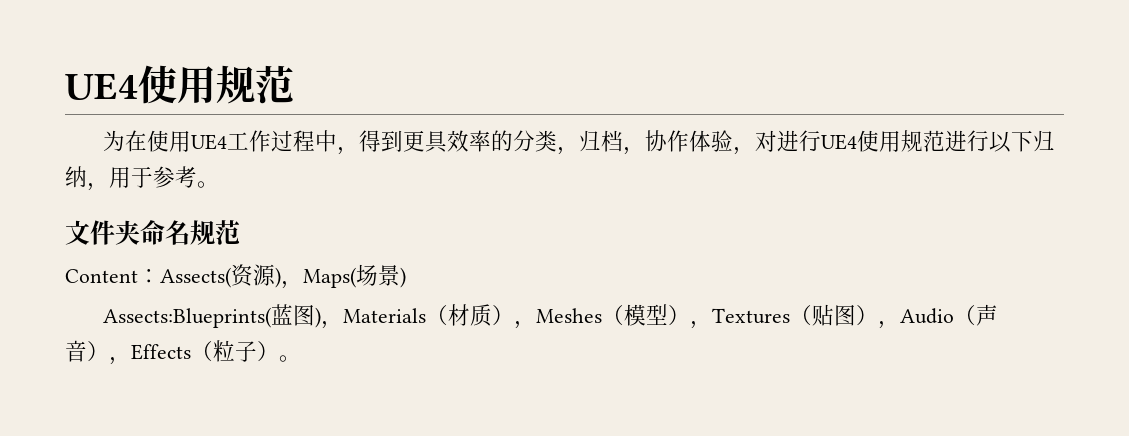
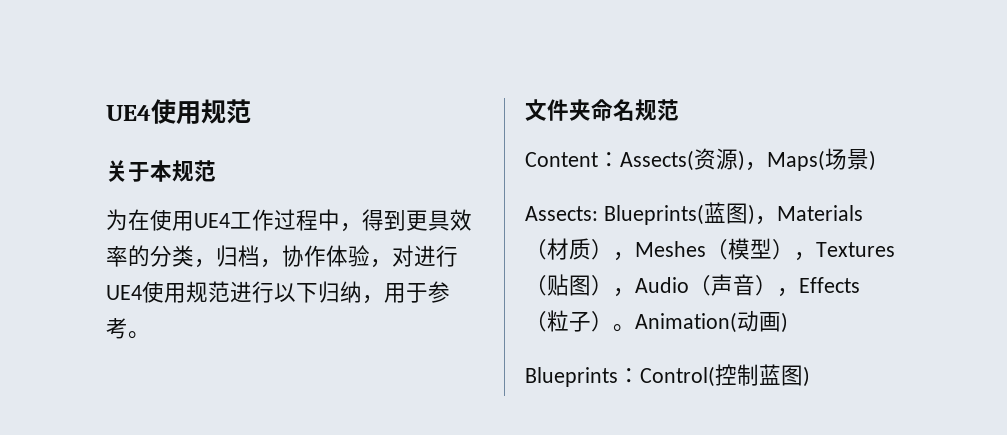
[65,65,294,104] UE4使用规范 -> [106,99,251,125] [106,160,216,182] UE4使用规范 // 关于本规范
[103,307,272,328] Assects:Blueprints( -> [525,204,704,225] Assects: Blueprints(
(301, 358) none -> [635,310,788,333] [525,364,810,387] Animation(动画) // Blueprints：Control(控制蓝图)

